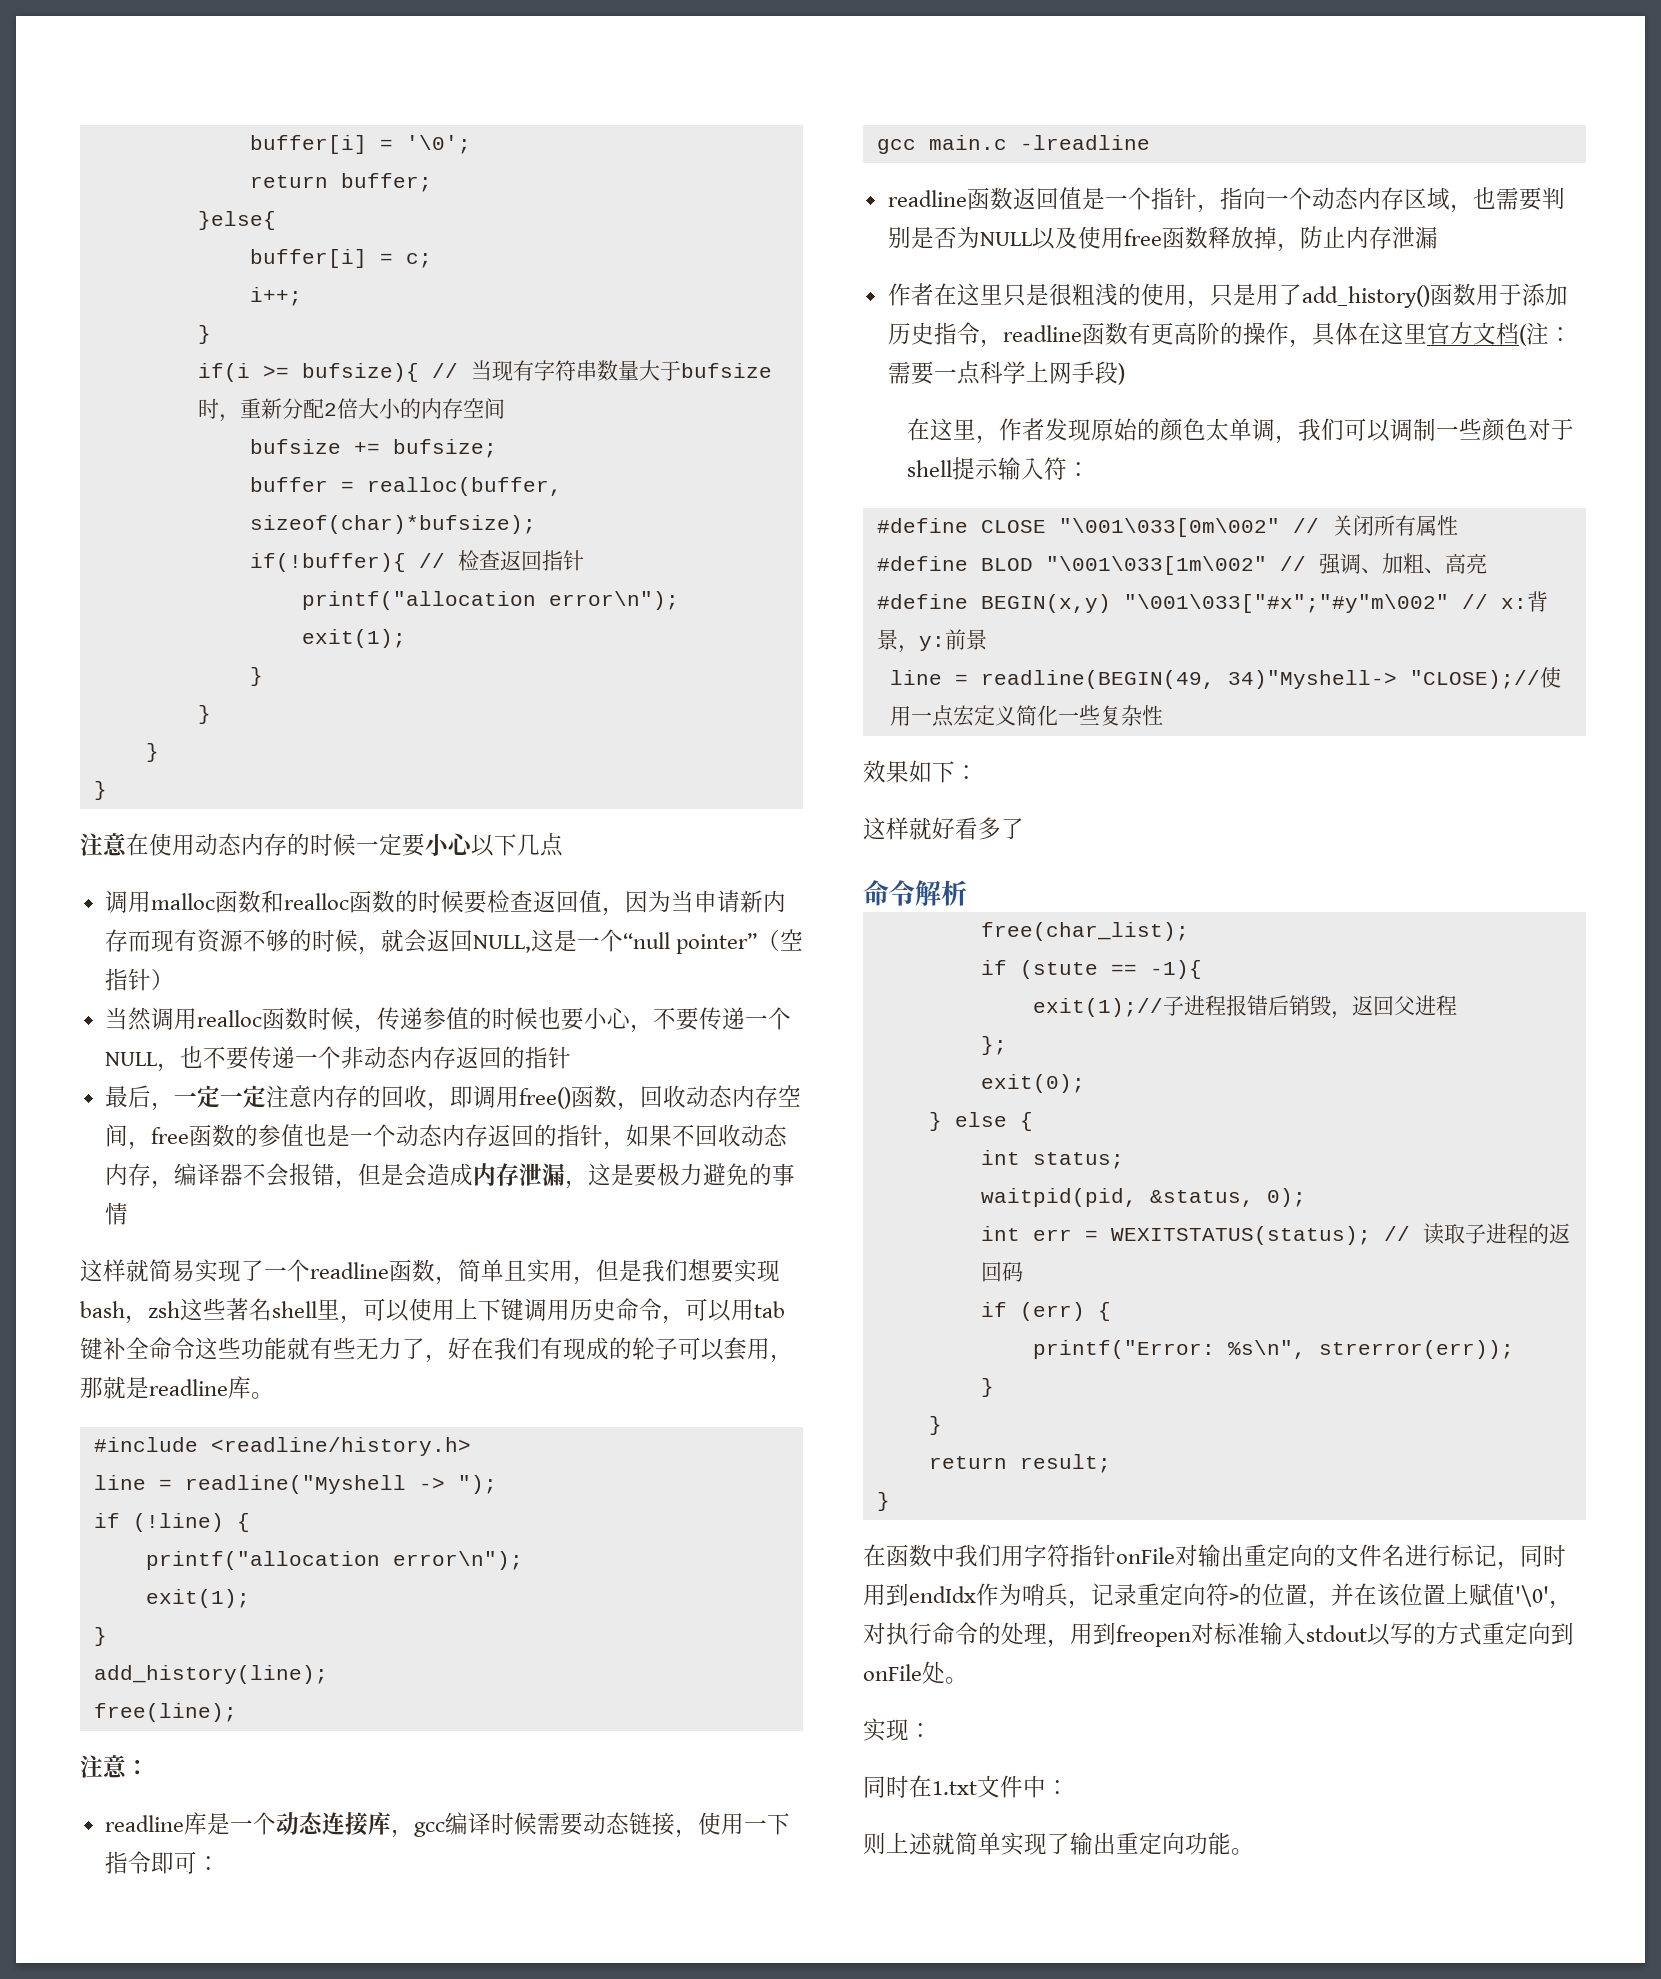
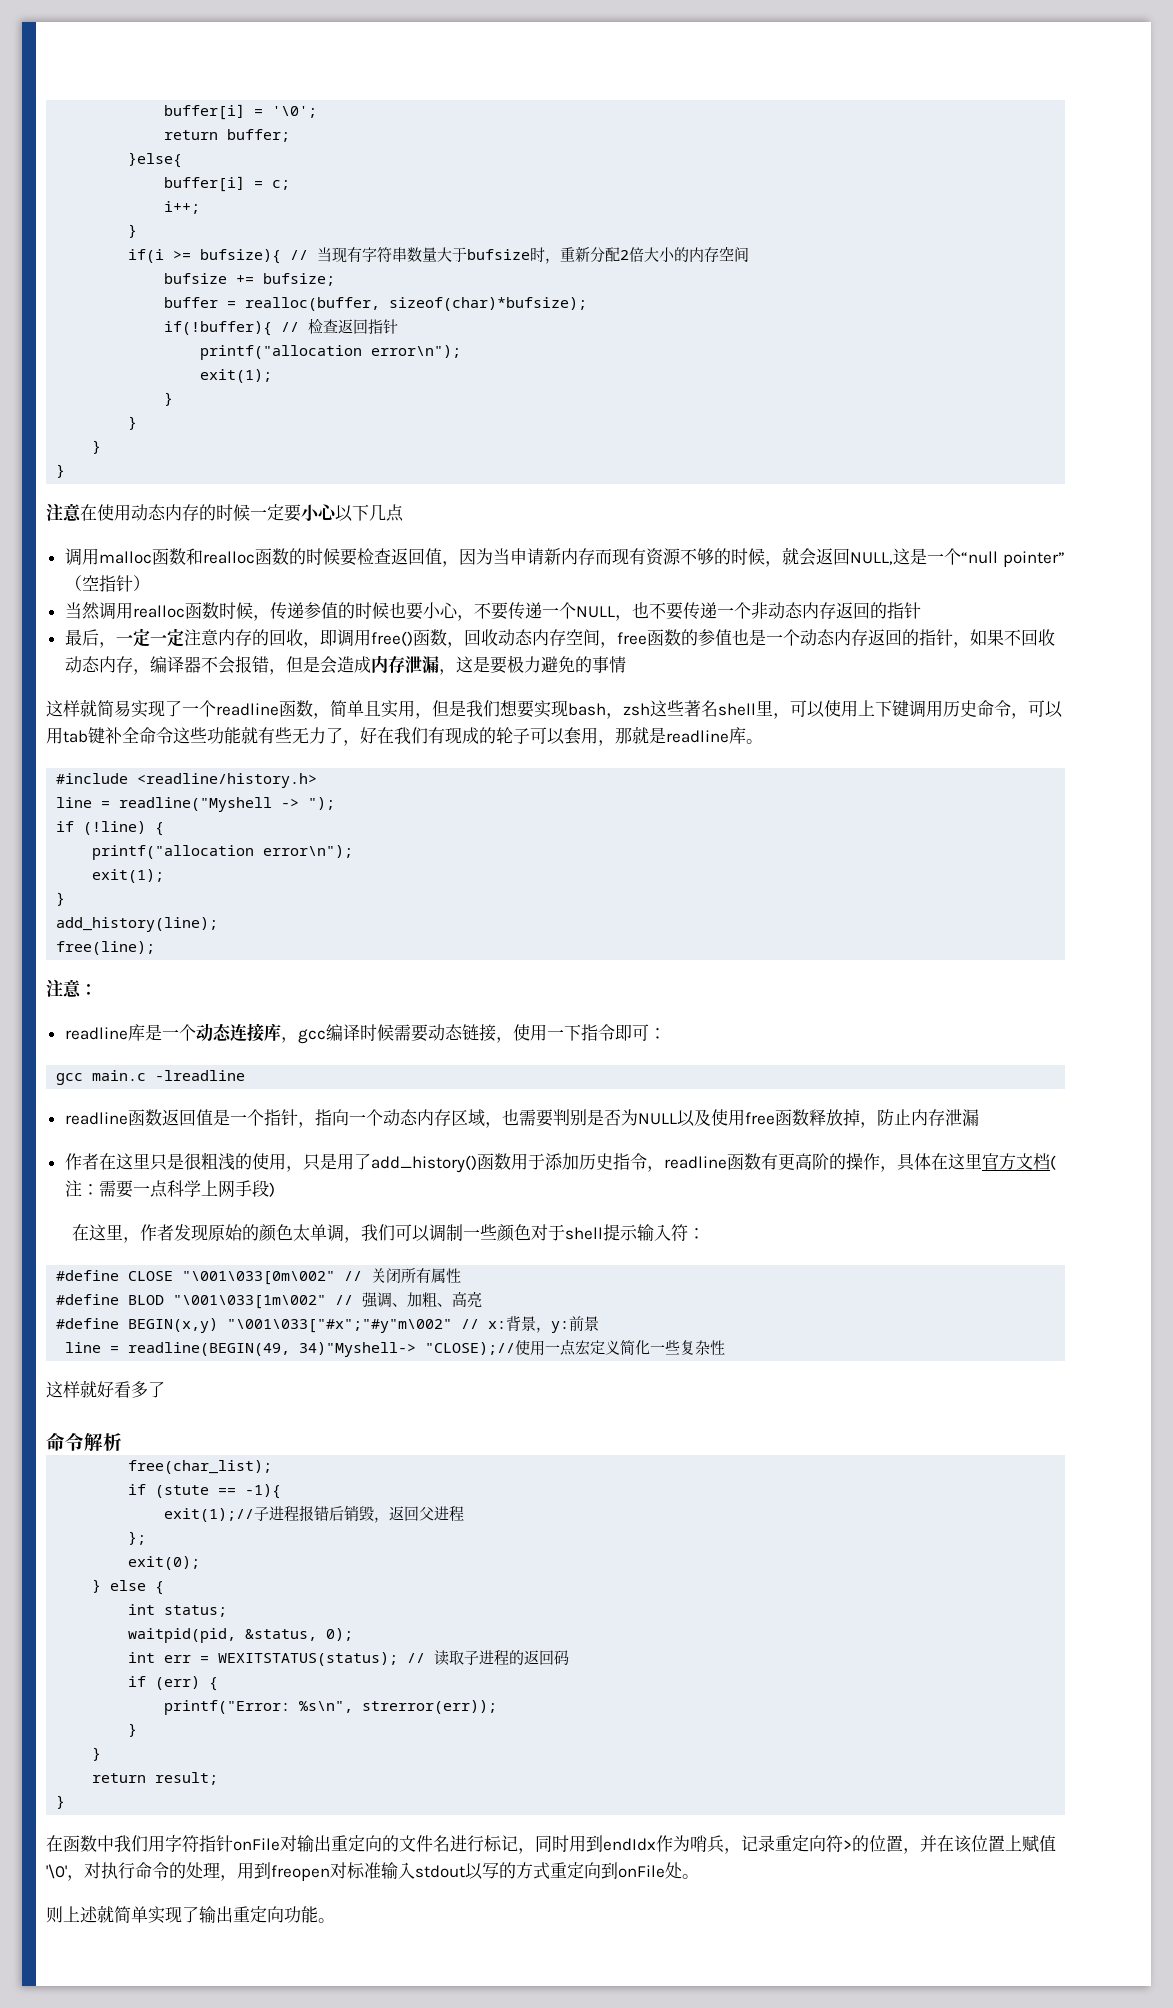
[863,760,978,783] // 效果如下： -> (726, 1347) none
[863,1718,932,1742] [863,1775,1069,1798] // 实现： // 同时在1.txt文件中： -> (699, 1876) none

